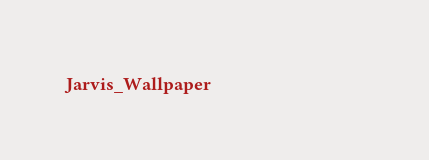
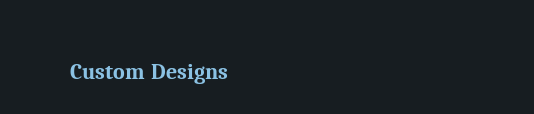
[64,77,211,94] Jarvis_Wallpaper -> [70,64,228,84] Custom Designs

